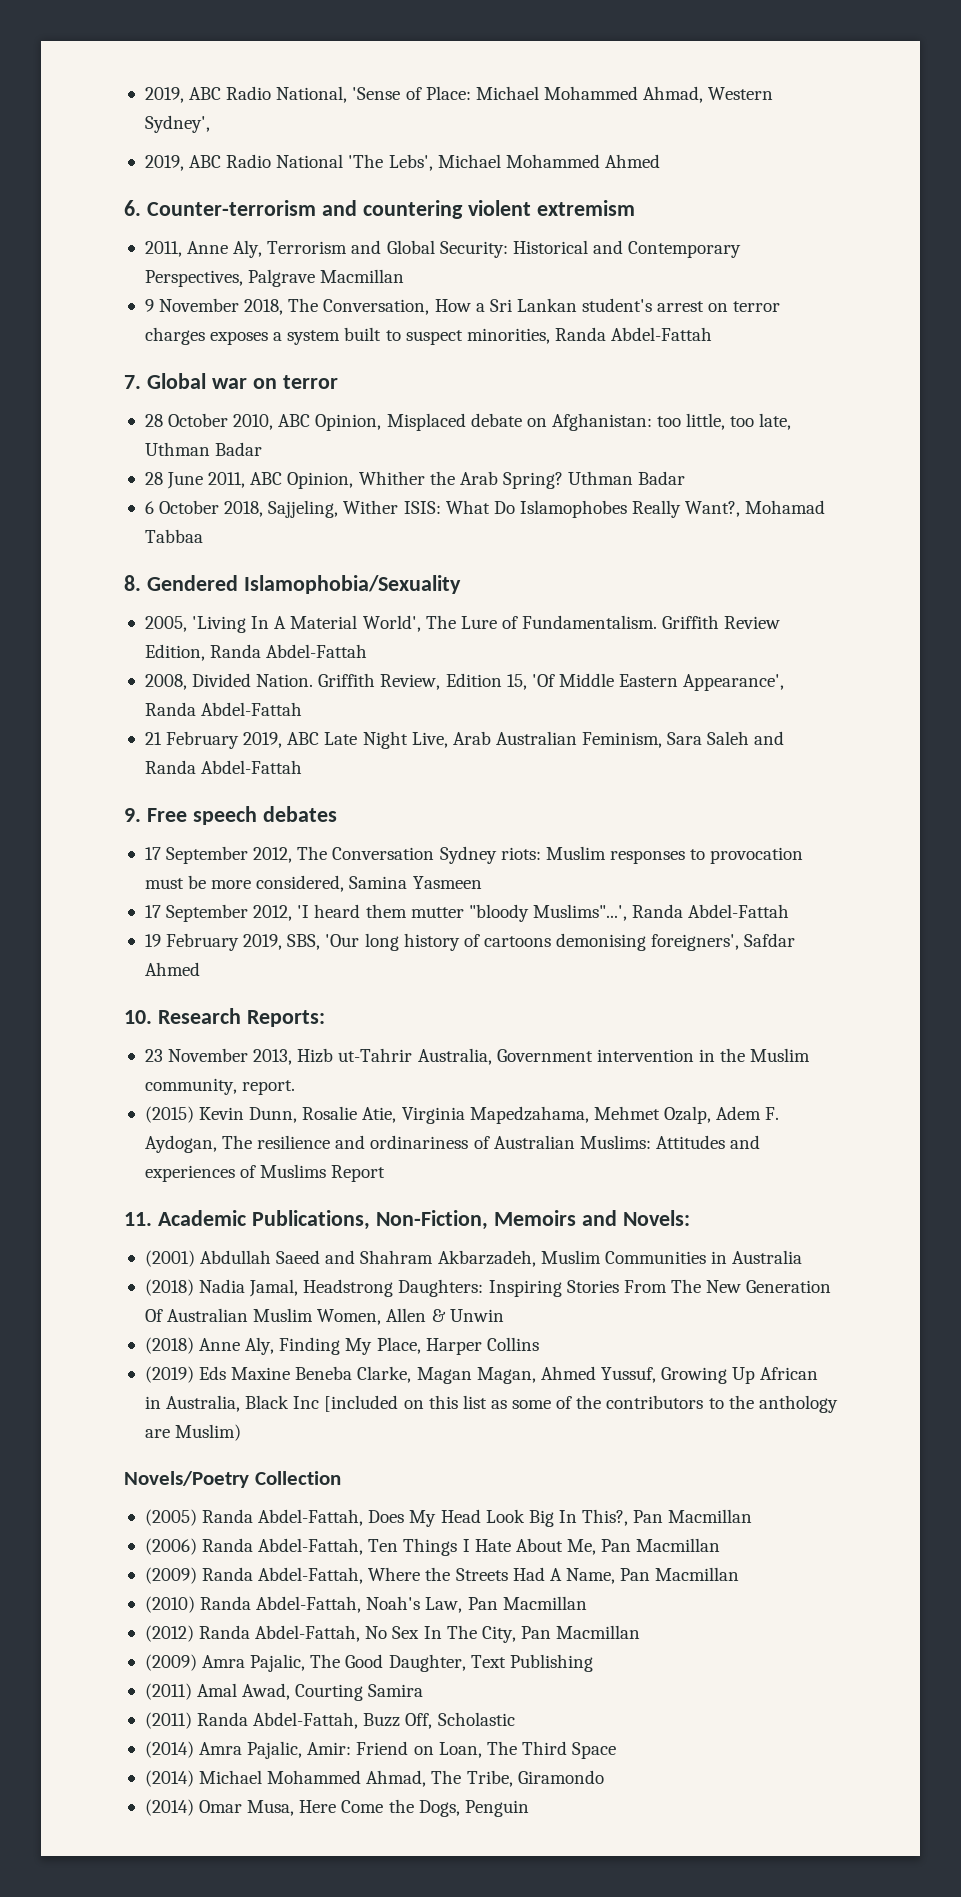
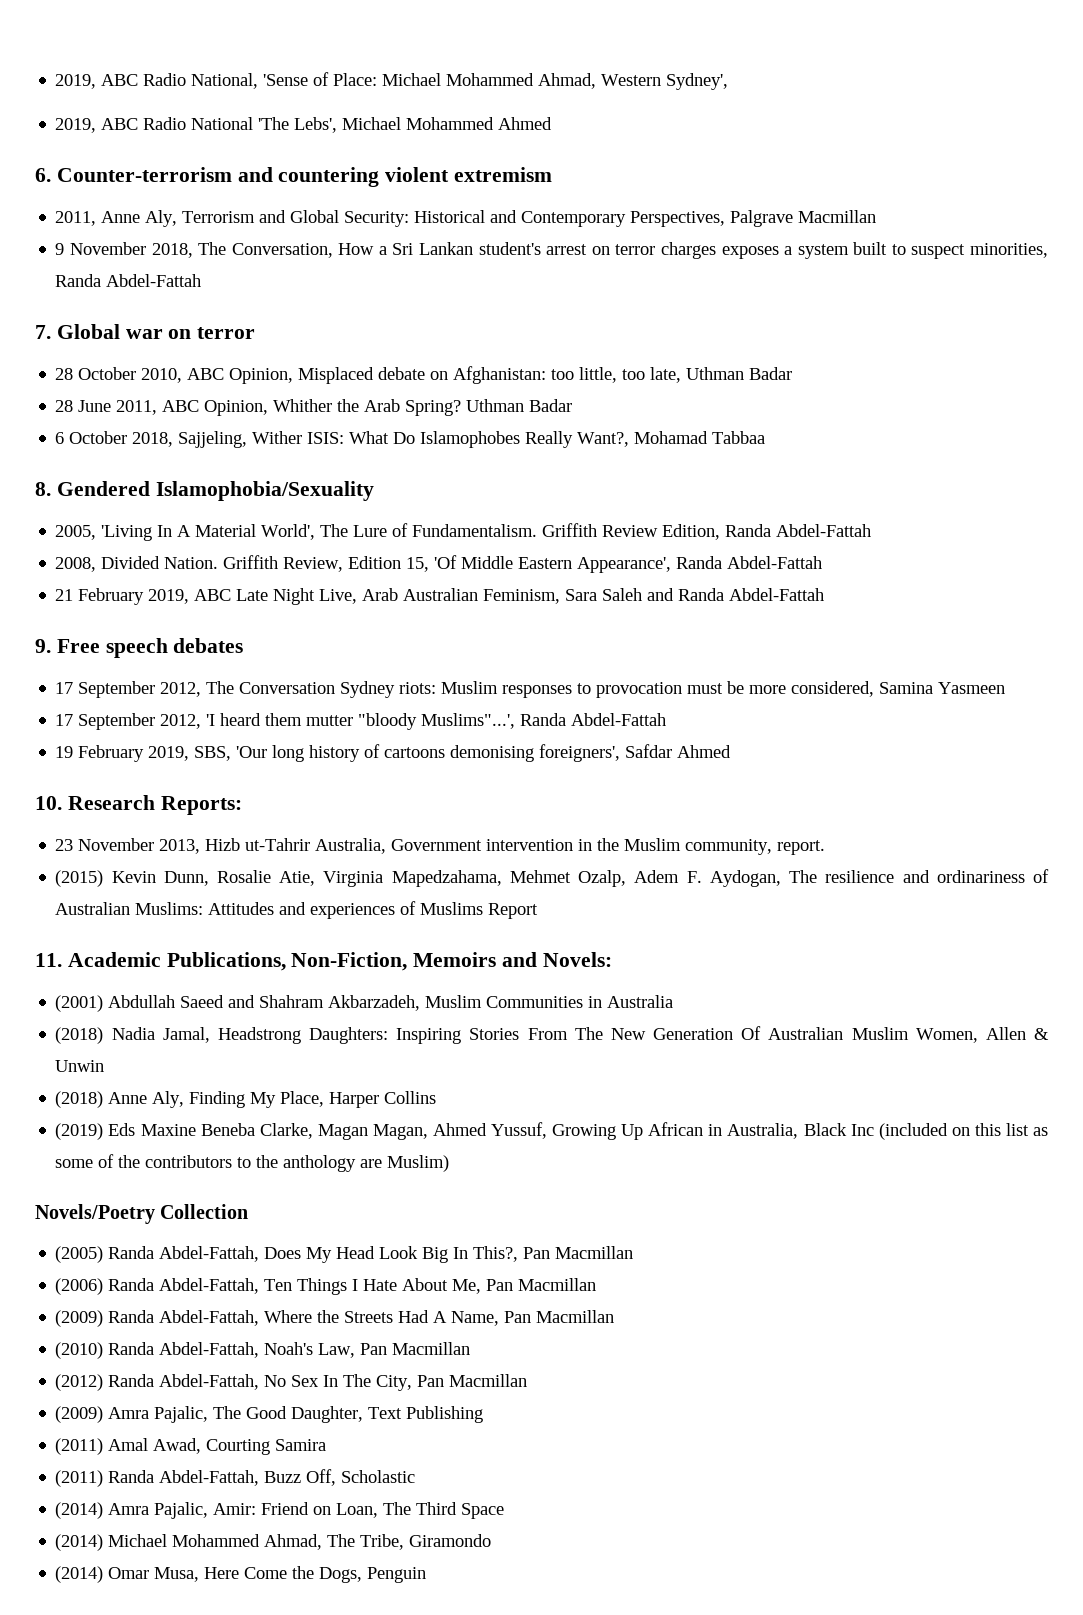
[324,1395,399,1412] [included -> [878,1123,948,1140] (included

